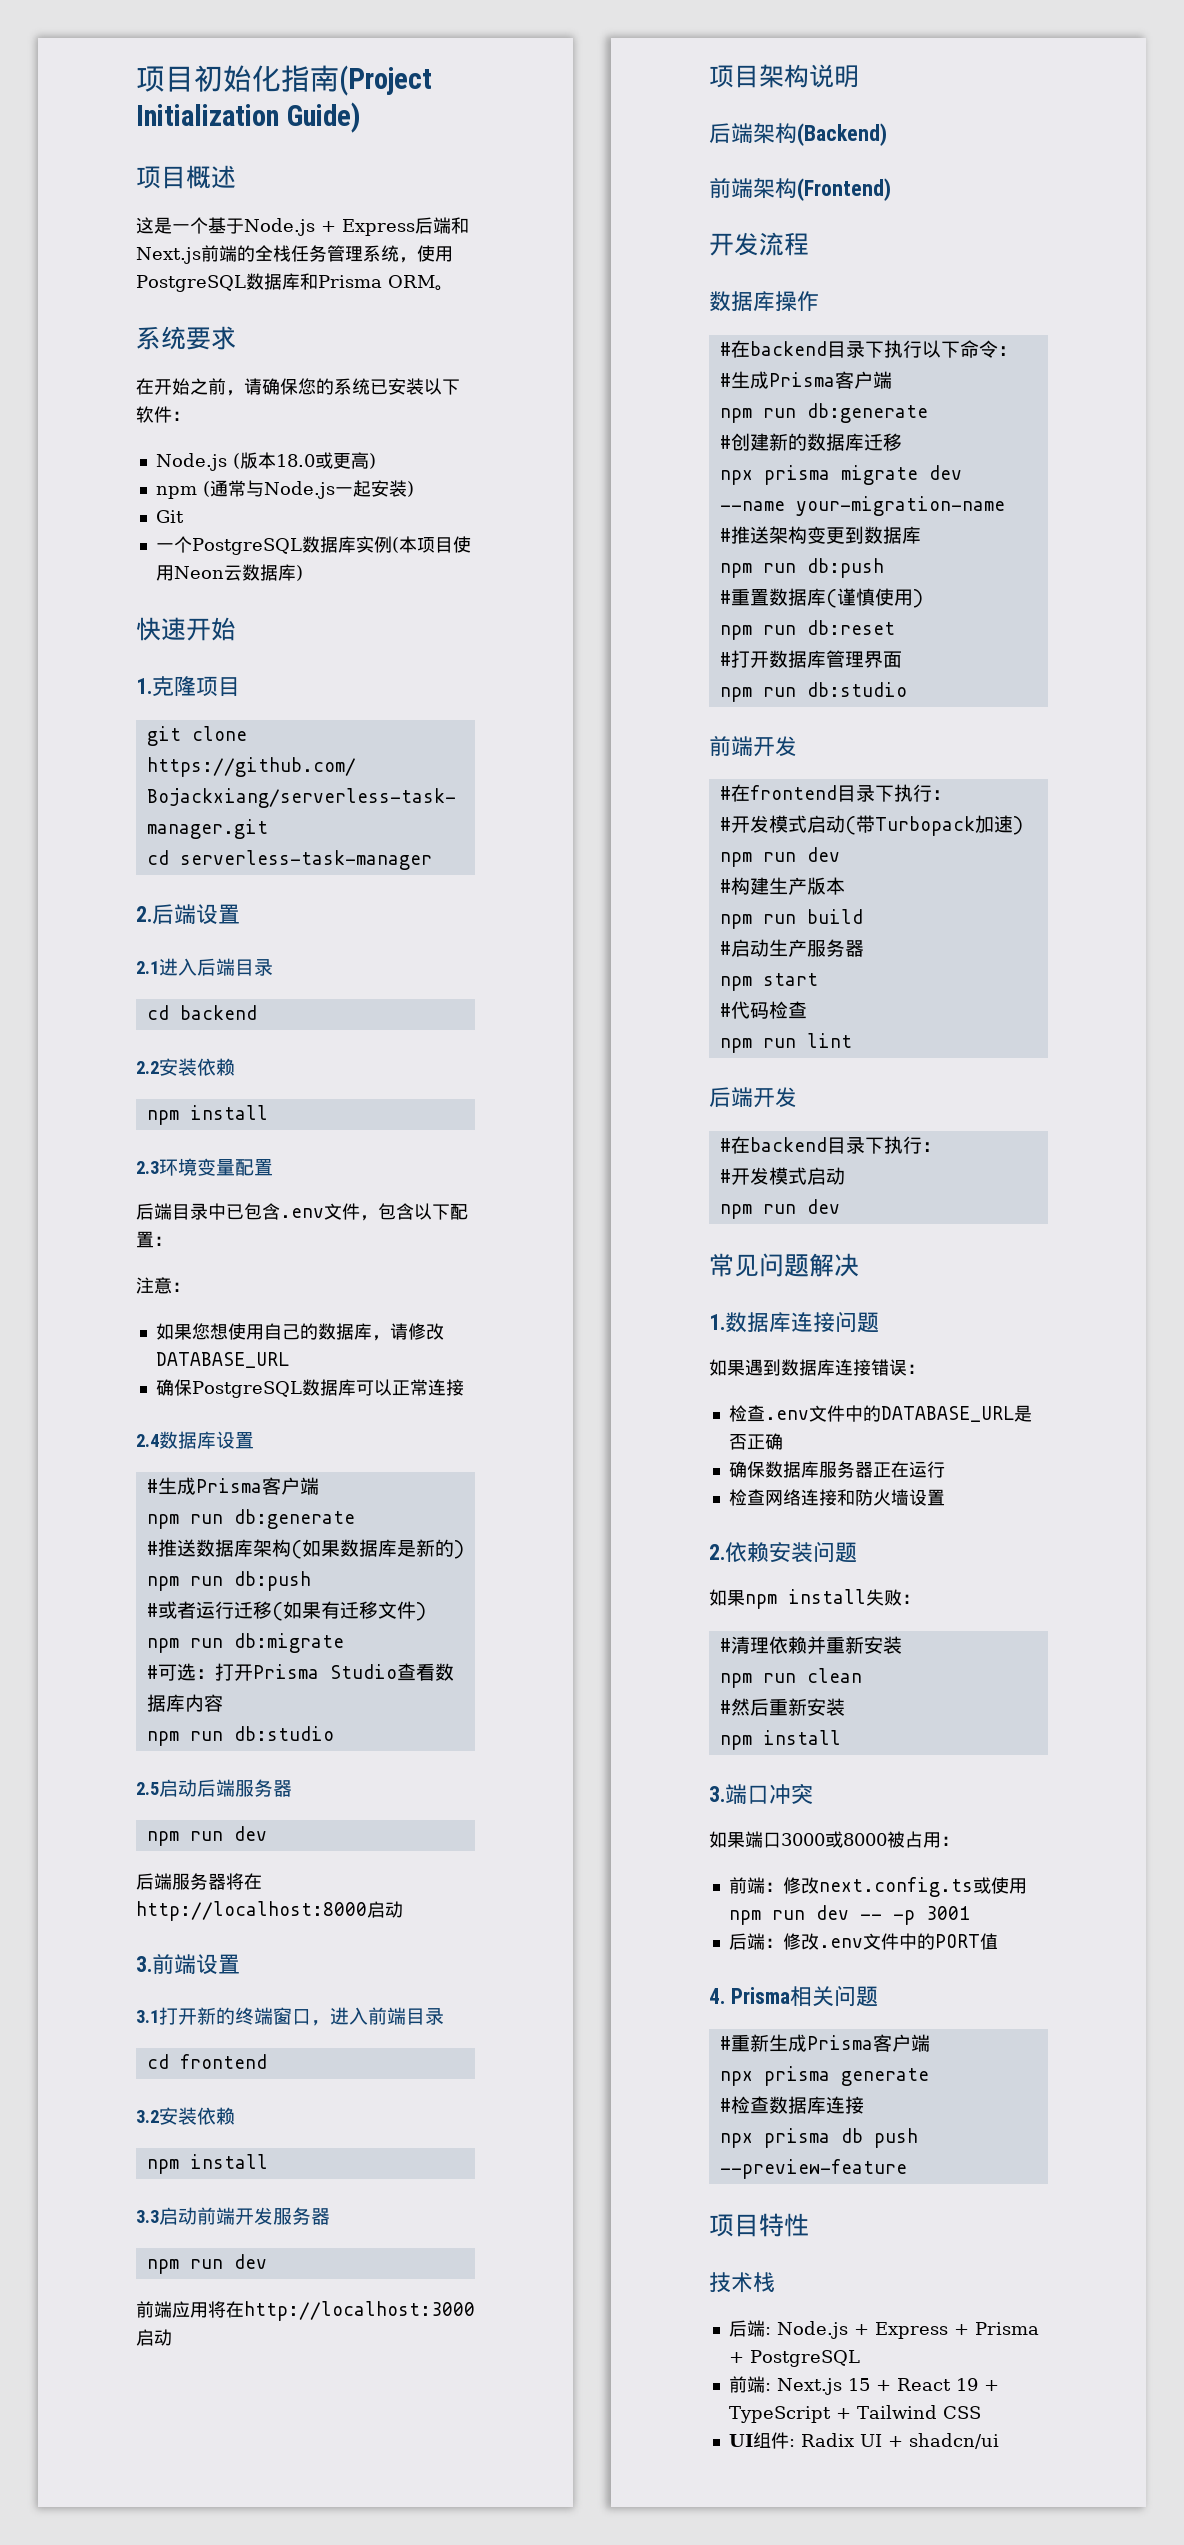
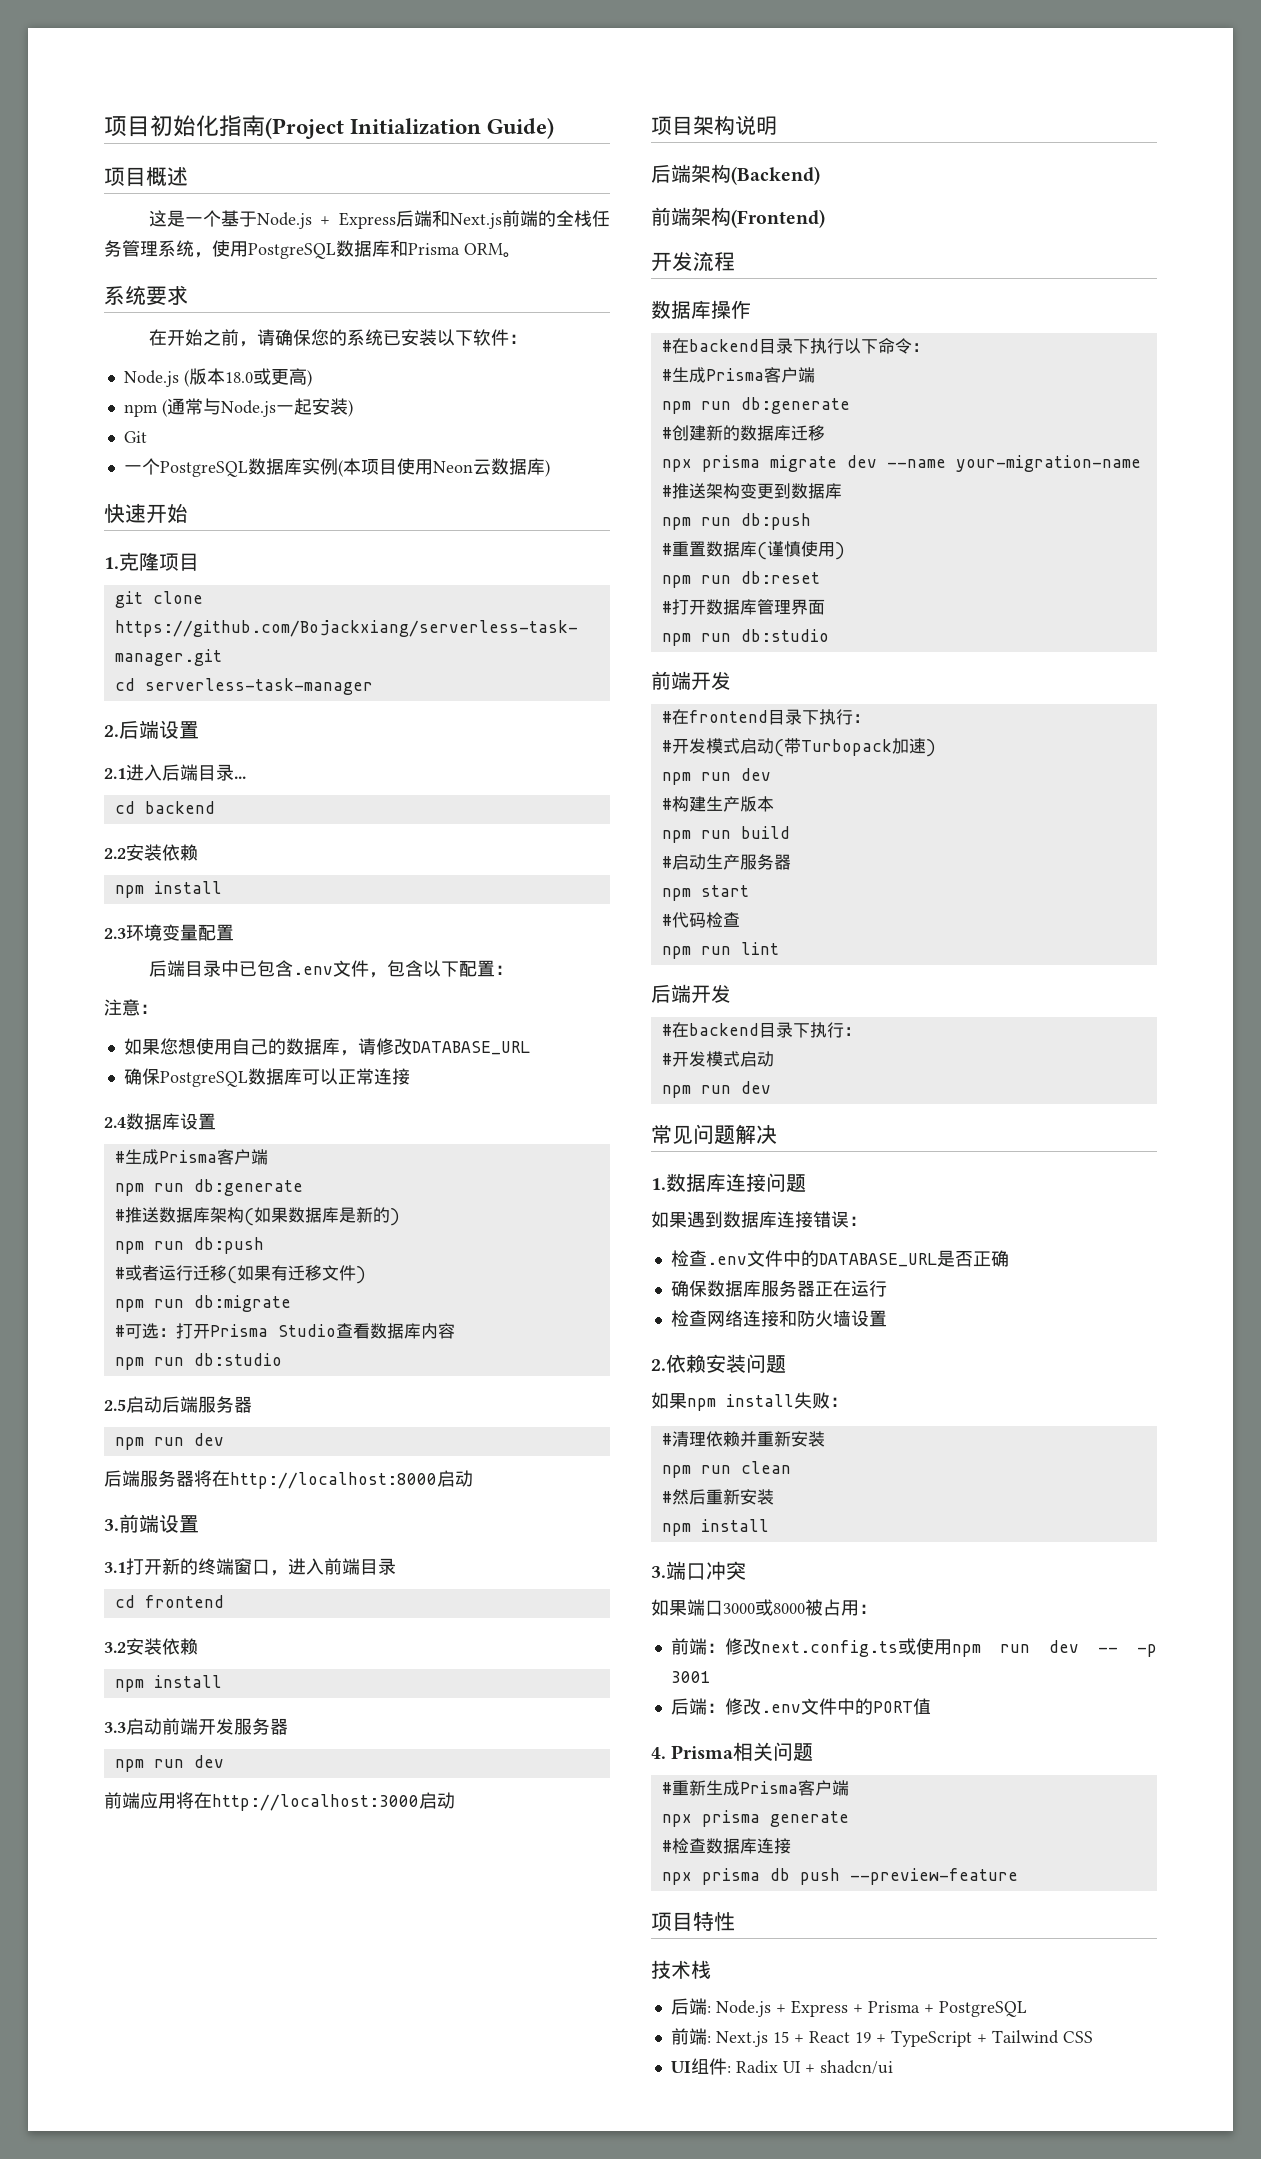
(273, 967) none -> [234,776,246,779] ...

